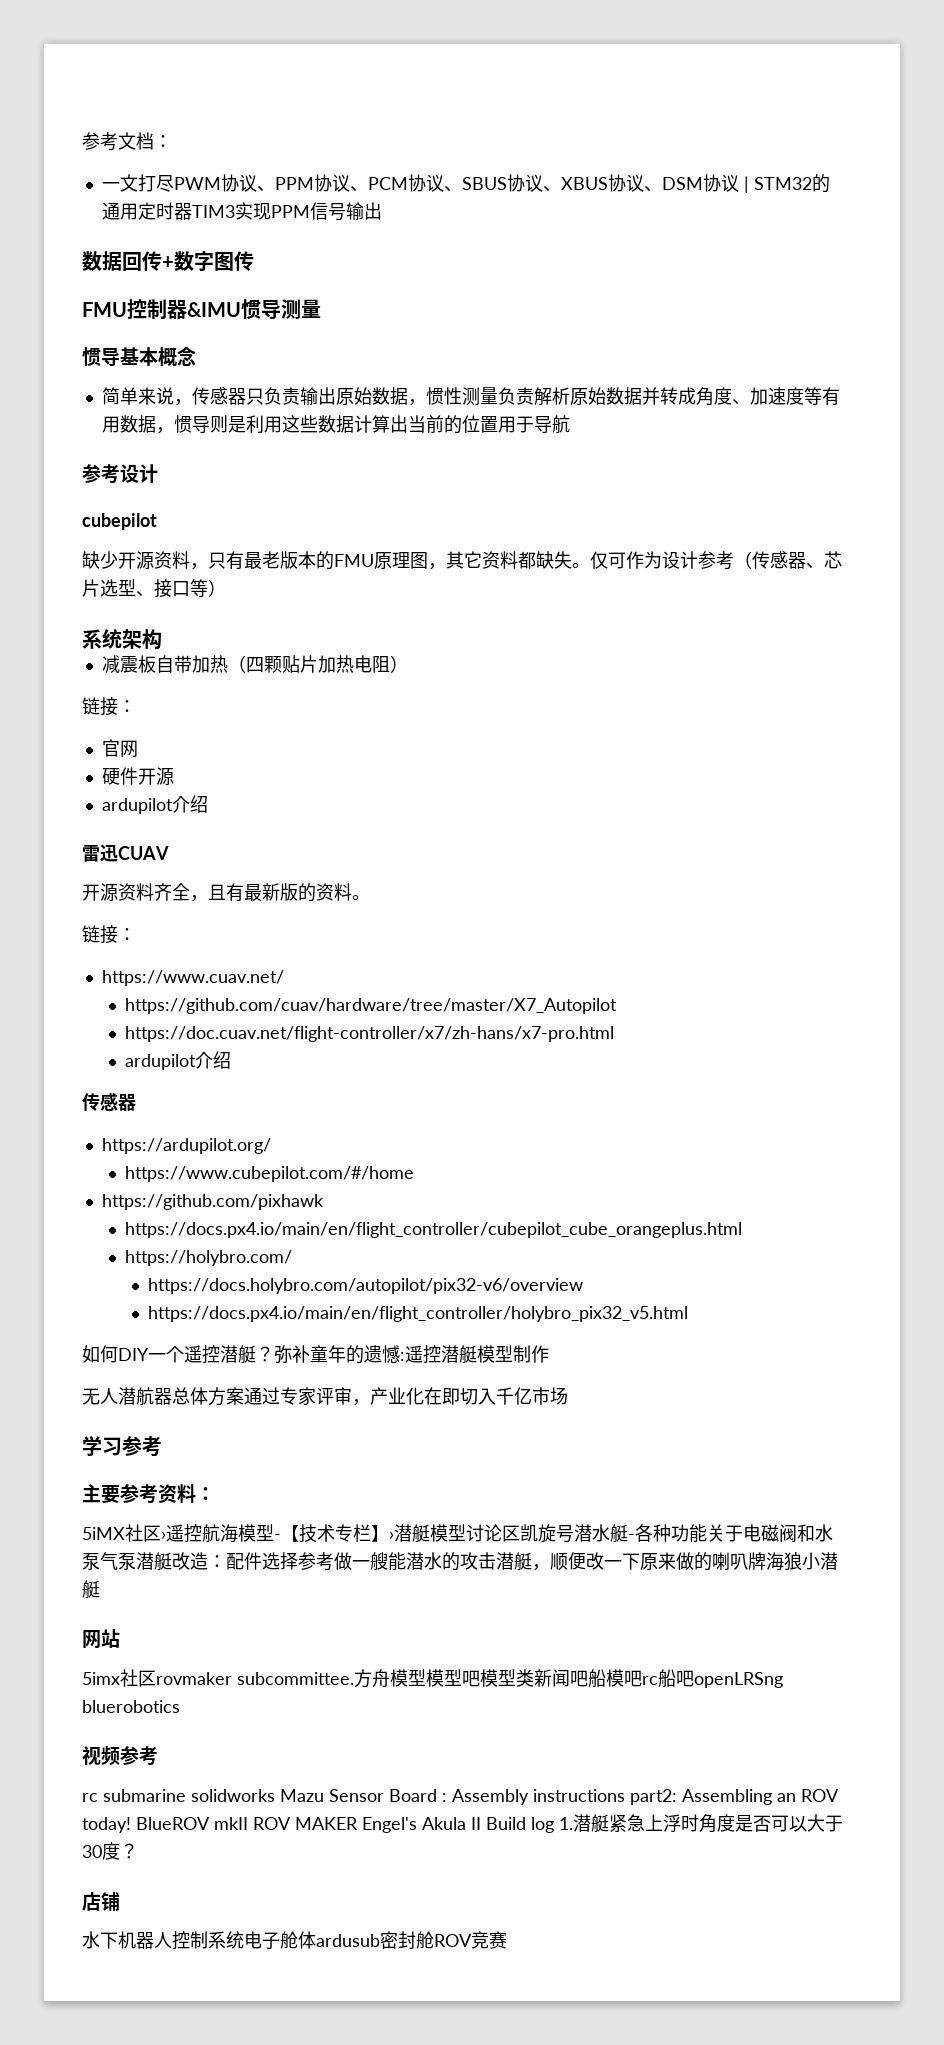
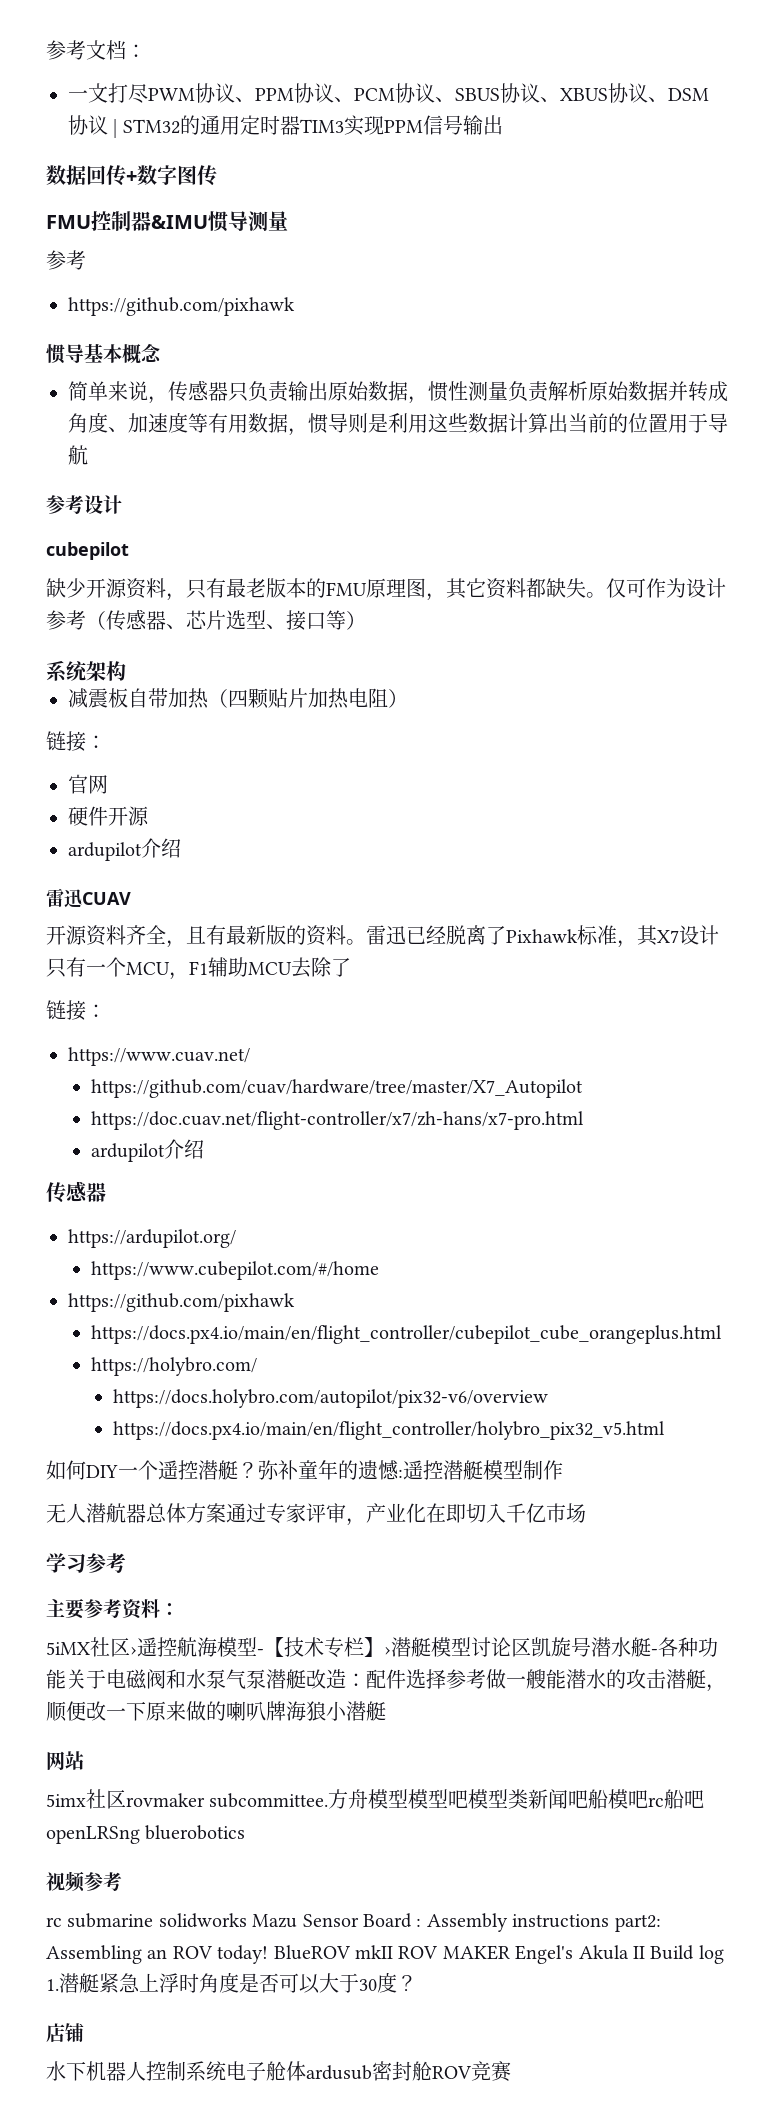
(321, 308) none -> [46,250,86,270] [68,297,295,316] // 参考 // https://github.com/pixhawk
(370, 897) none -> [366,925,719,948] [46,957,351,980] 雷迅已经脱离了Pixhawk标准，其X7设计只有一个MCU，F1辅助MCU去除了

